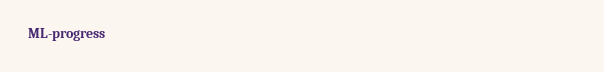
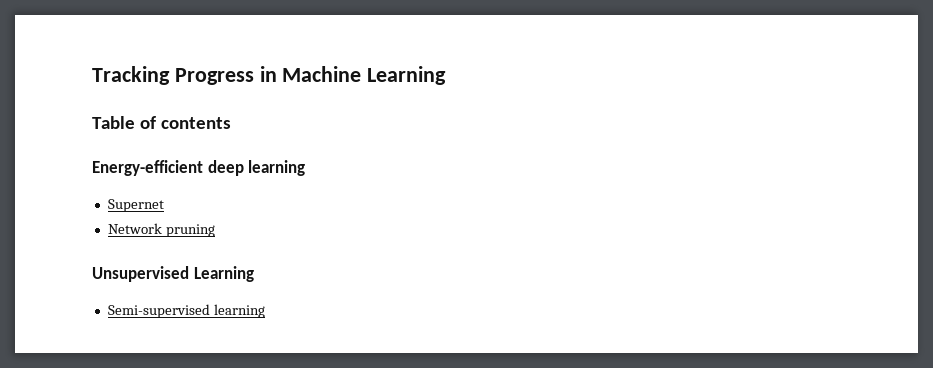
[28,28,105,41] ML-progress -> [92,66,447,85] [92,116,232,129] [92,160,306,176] [107,199,164,212] [107,223,215,237] [92,266,254,282] [107,304,265,318] Tracking Progress in Machine Learning // Table of contents // Energy-efficient deep learning // Supernet // Network pruning // Unsupervised Learning // Semi-supervised learning

